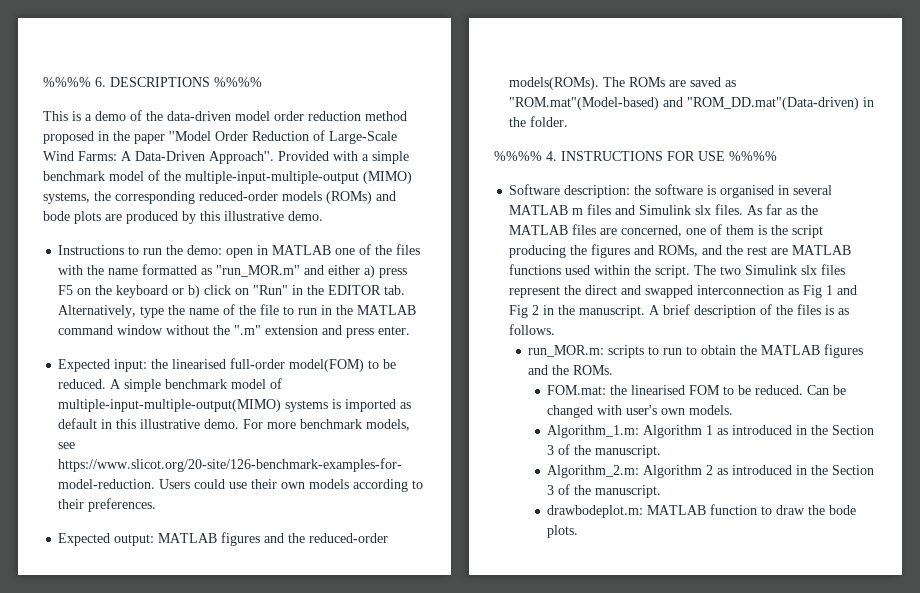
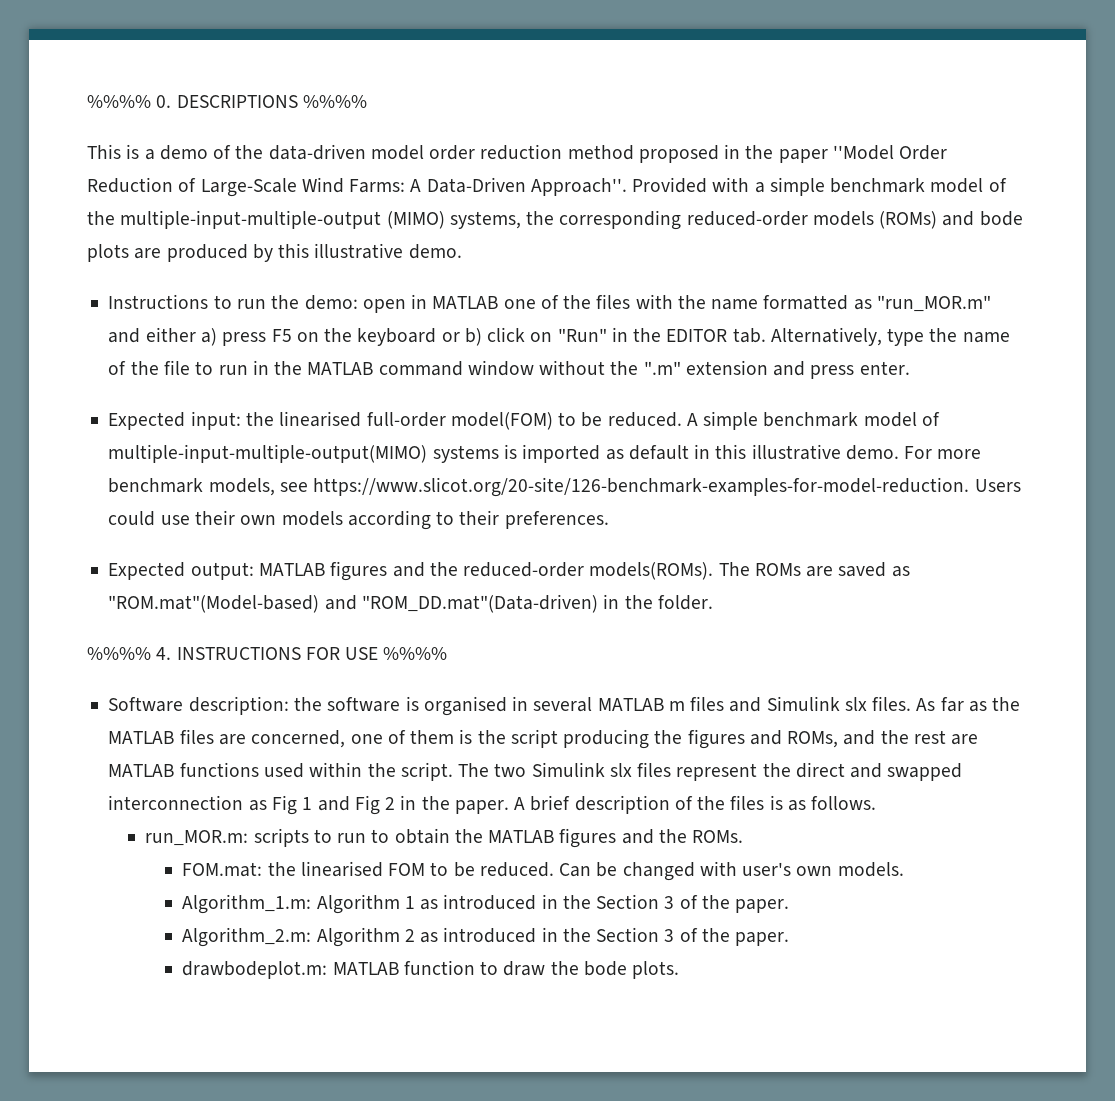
[43,77,106,87] %%%% 6. -> [87,95,172,108] %%%% 0.
[579,305,646,318] manuscript. -> [454,800,509,814] paper.
[595,445,662,458] manuscript. -> [735,899,790,913] paper.
[595,485,662,498] manuscript. -> [735,932,790,946] paper.

